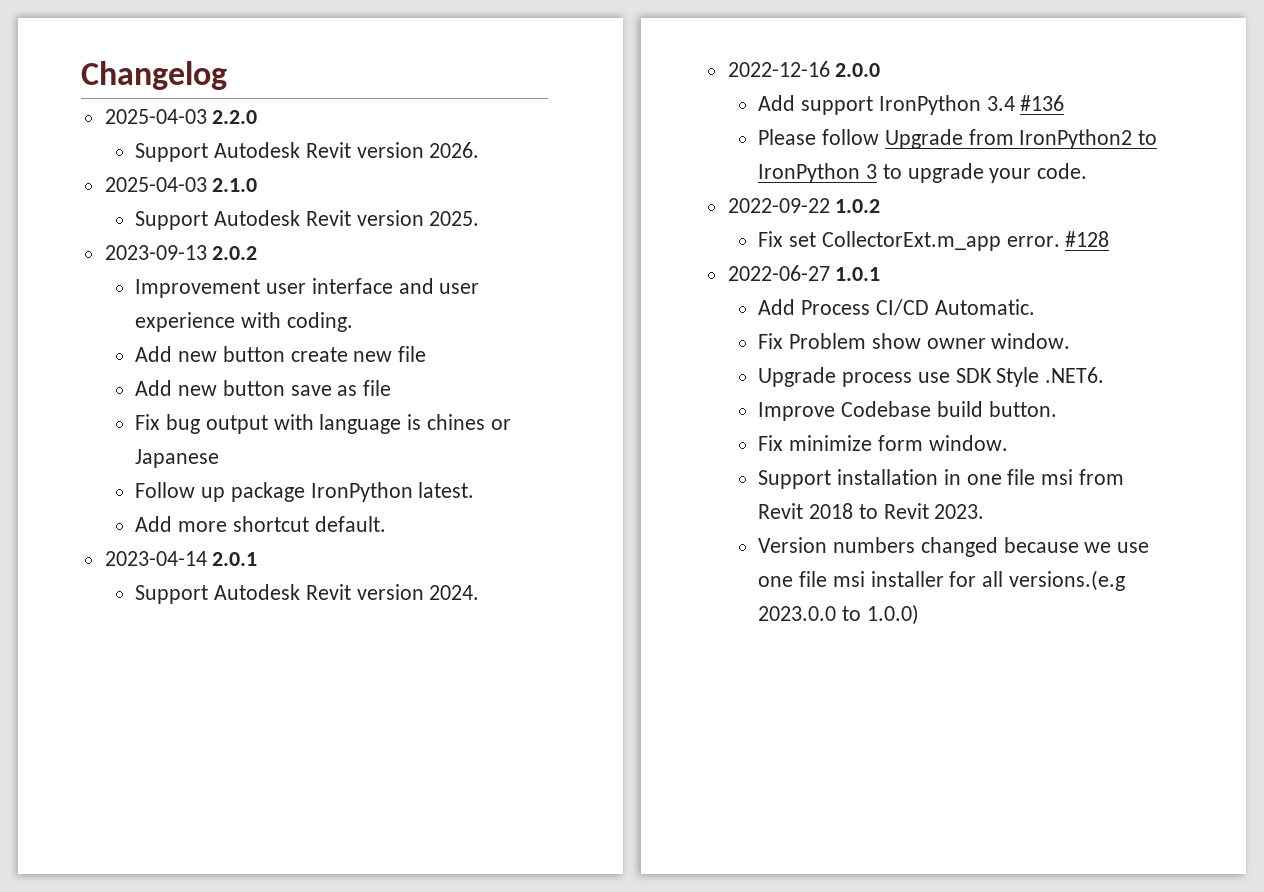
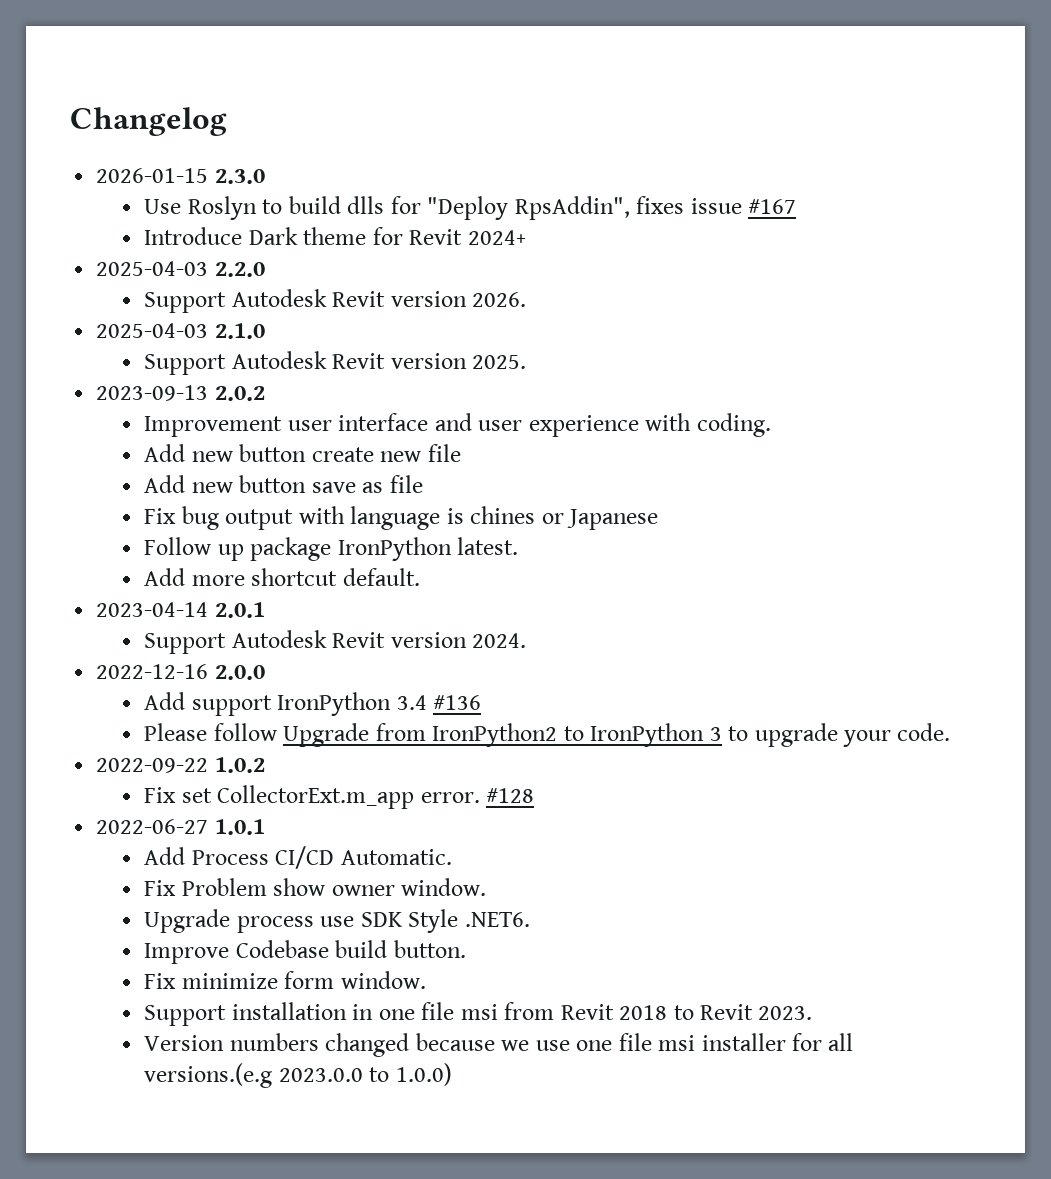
(227, 75) none -> [96,168,265,184] [144,196,796,220] [144,227,526,245] // 2026-01-15 2.3.0 // Use Roslyn to build dlls for "Deploy RpsAddin", fixes issue #167 // Introduce Dark theme for Revit 2024+

